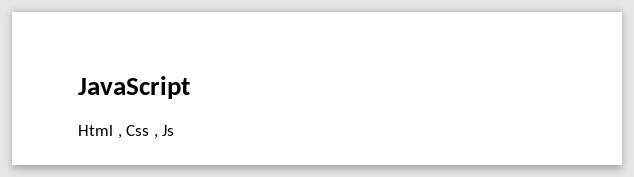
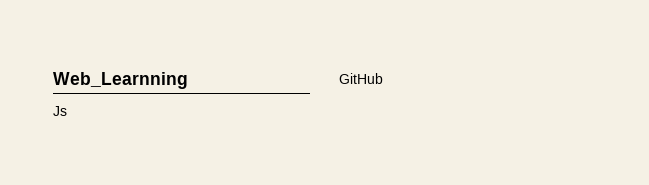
[78,76,190,99] [78,125,158,139] JavaScript // Html , Css , -> [53,72,188,89] Web_Learnning //
(175, 130) none -> [339,73,383,84] // GitHub

